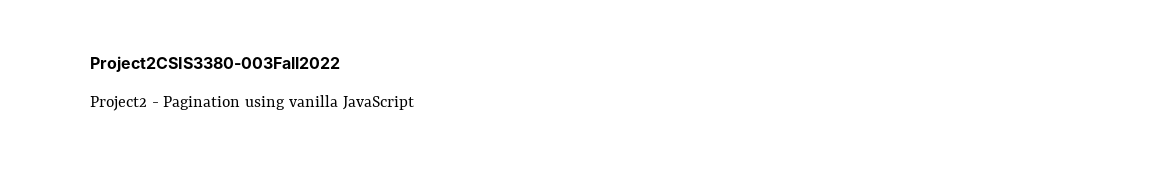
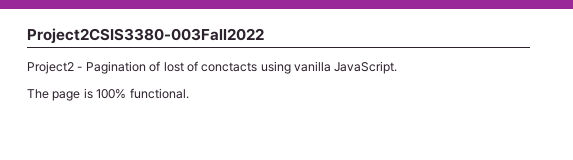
[245,95,414,110] using vanilla JavaScript -> [149,61,398,74] [27,88,189,101] of lost of conctacts using vanilla JavaScript. // The page is 100% functional.

